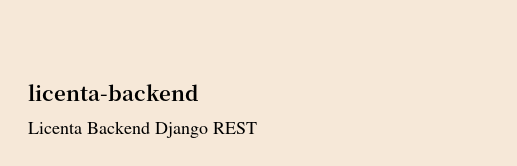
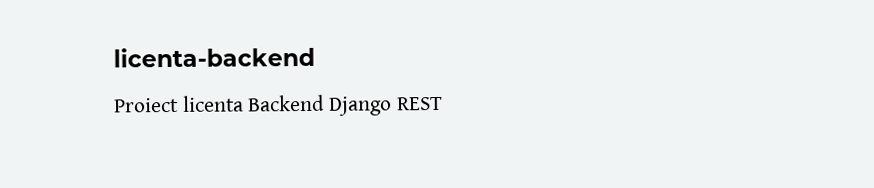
[28,122,82,134] Licenta -> [114,95,244,113] Proiect licenta

